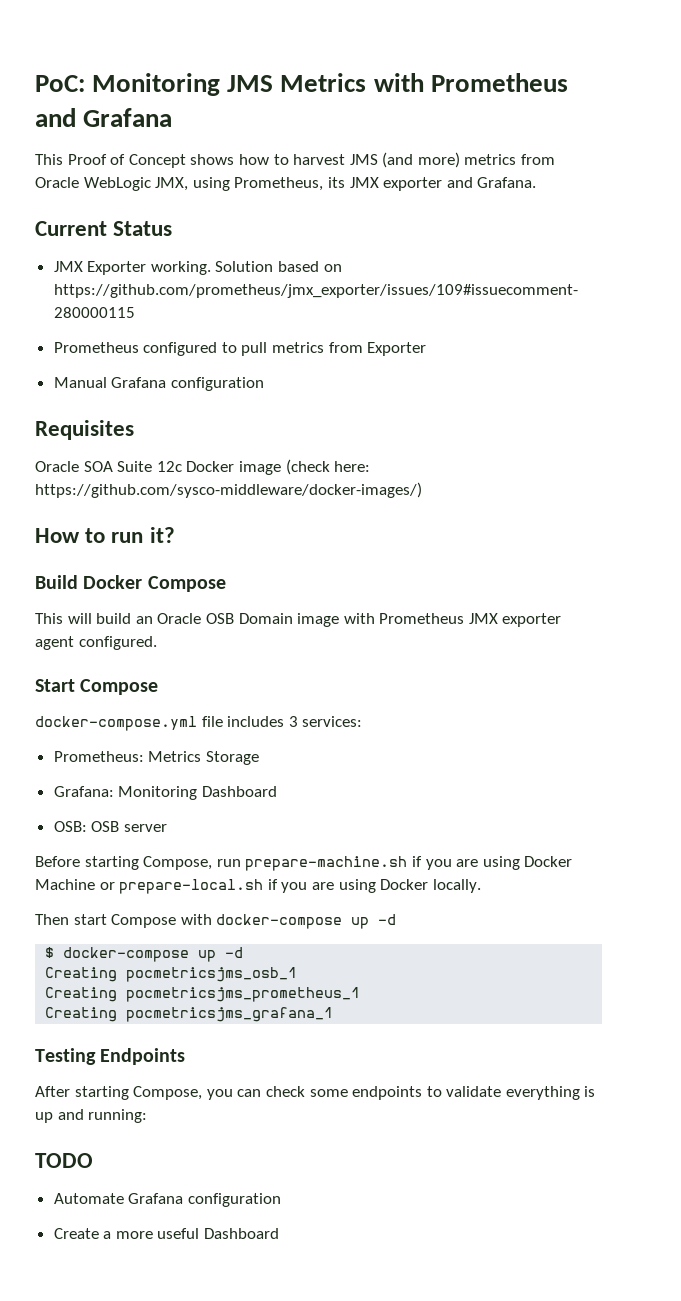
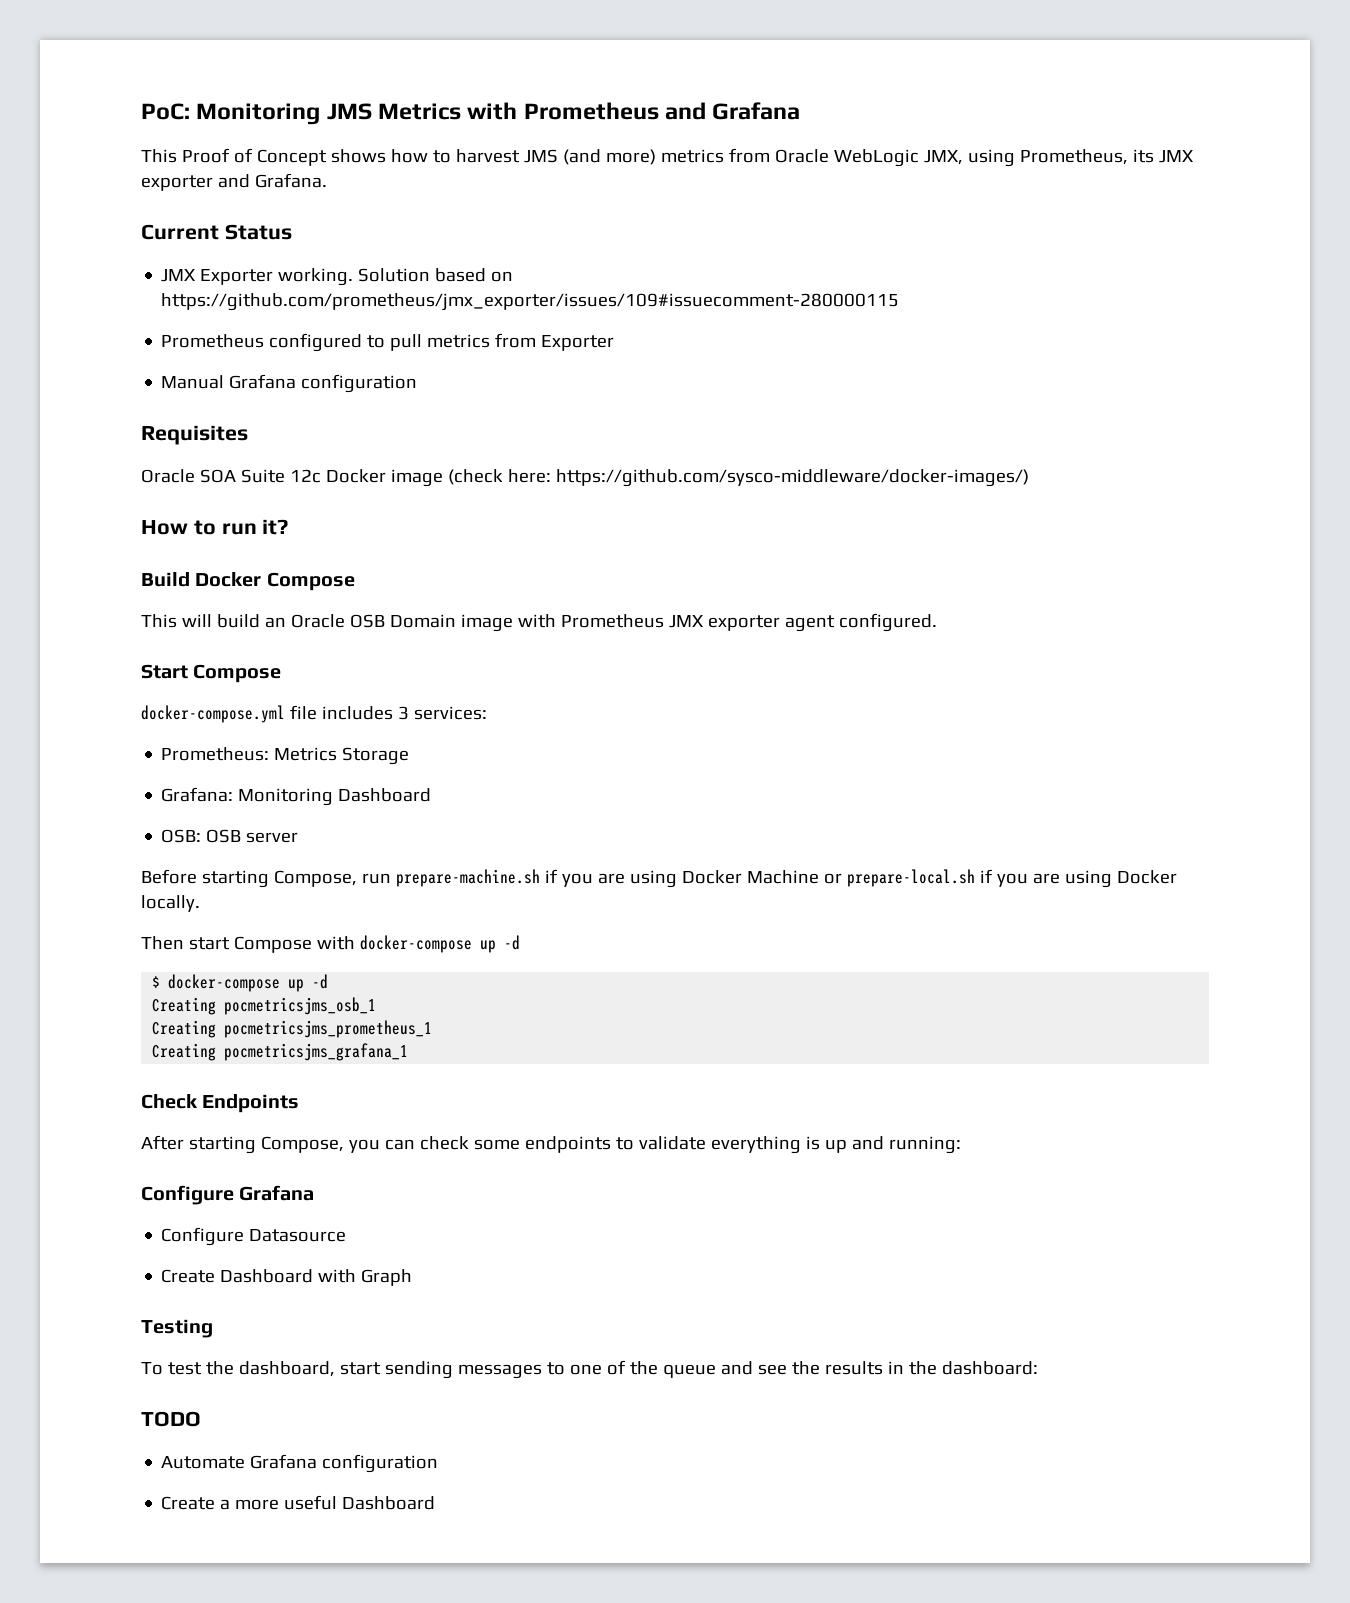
[35,1048,96,1065] Testing -> [141,1094,198,1109] Check
(148, 1116) none -> [141,1185,315,1205] [161,1227,347,1246] [161,1269,413,1286] [141,1319,213,1338] [141,1360,1038,1379] // Configure Grafana // Configure Datasource // Create Dashboard with Graph // Testing // To test the dashboard, start sending messages to one of the queue and see the results in the dashboard:

